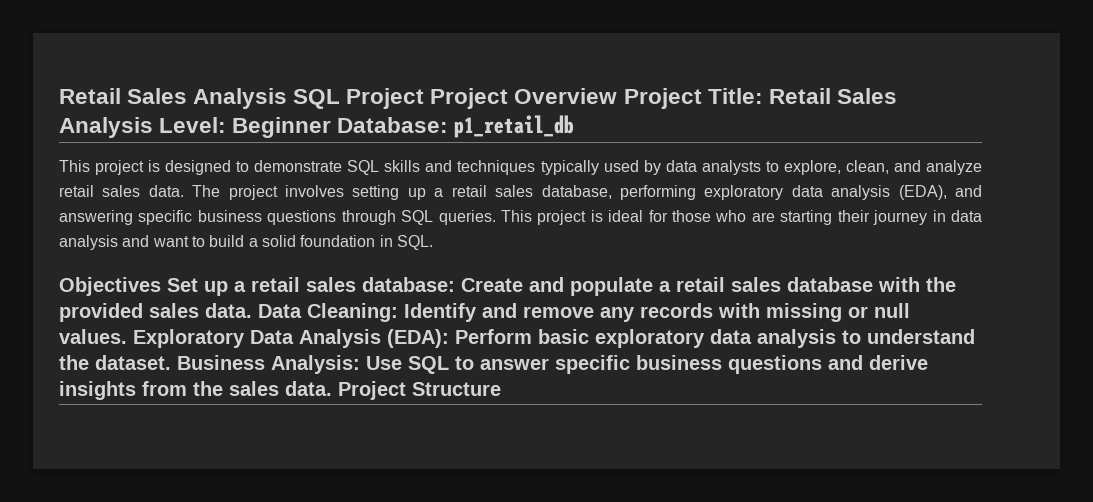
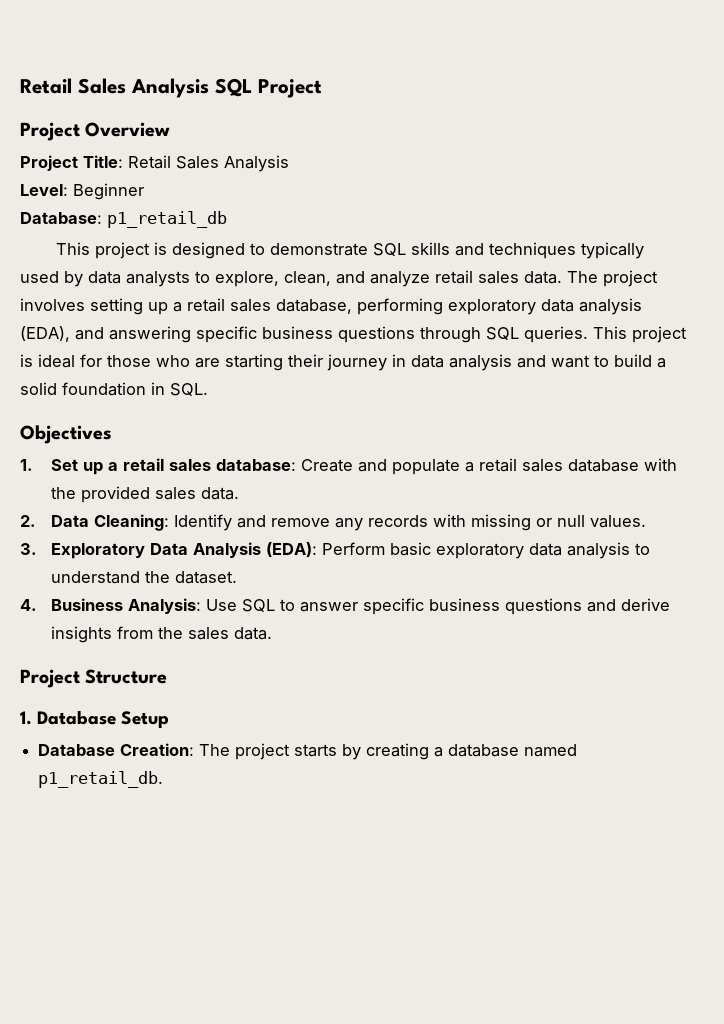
(425, 98) none -> (322, 88) //
(618, 96) none -> (171, 129) //
(153, 127) none -> (289, 163) //
(332, 127) none -> (144, 191) //
(161, 286) none -> [20,459,33,471] // 1.
(252, 310) none -> [20,515,36,527] // 2.
(127, 336) none -> [20,543,37,555] // 3.
(171, 362) none -> [20,599,37,611] // 4.
(332, 388) none -> (272, 633) //
(501, 389) none -> [20,710,170,728] [38,743,578,760] [38,771,164,788] // 1. Database Setup // Database Creation: The project starts by creating a database named p1_retail_db.

